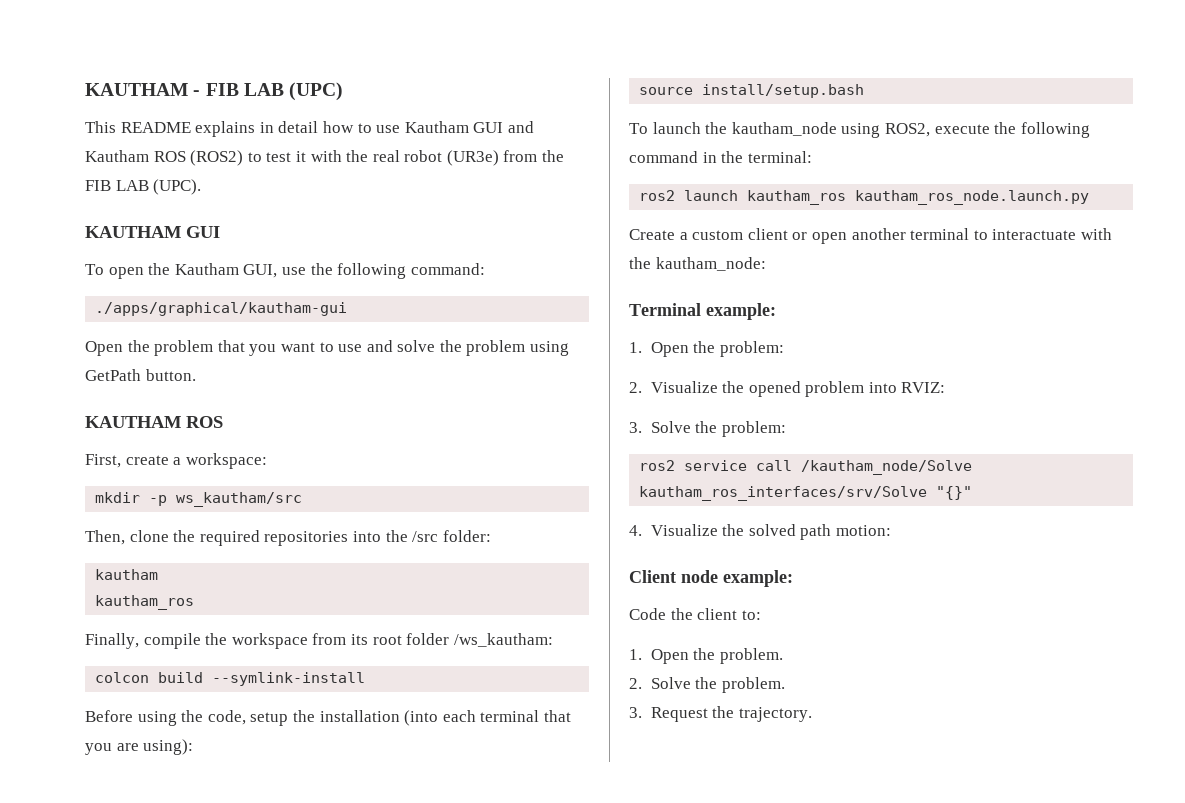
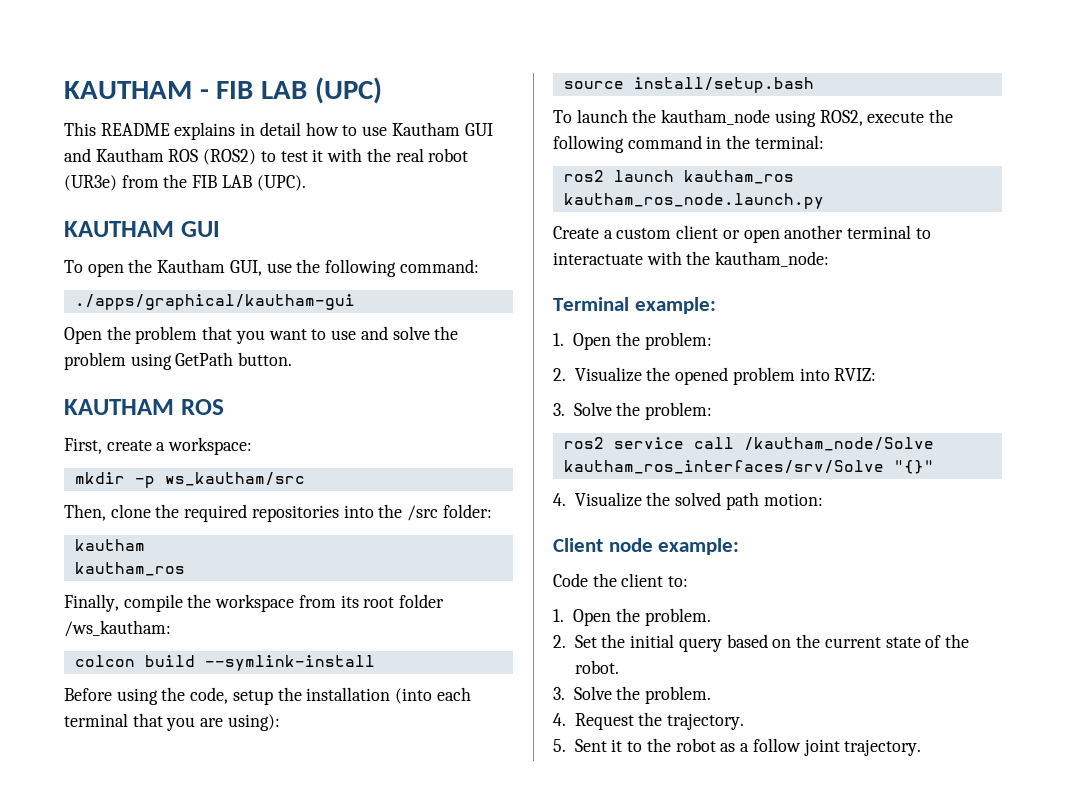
(642, 683) none -> [574,634,969,652] [574,660,619,674] [553,687,565,700] Set the initial query based on the current state of the robot. // 3.
[629,707,642,718] 3. -> [553,713,566,726] 4.
(812, 714) none -> [553,738,922,756] // 5. Sent it to the robot as a follow joint trajectory.

